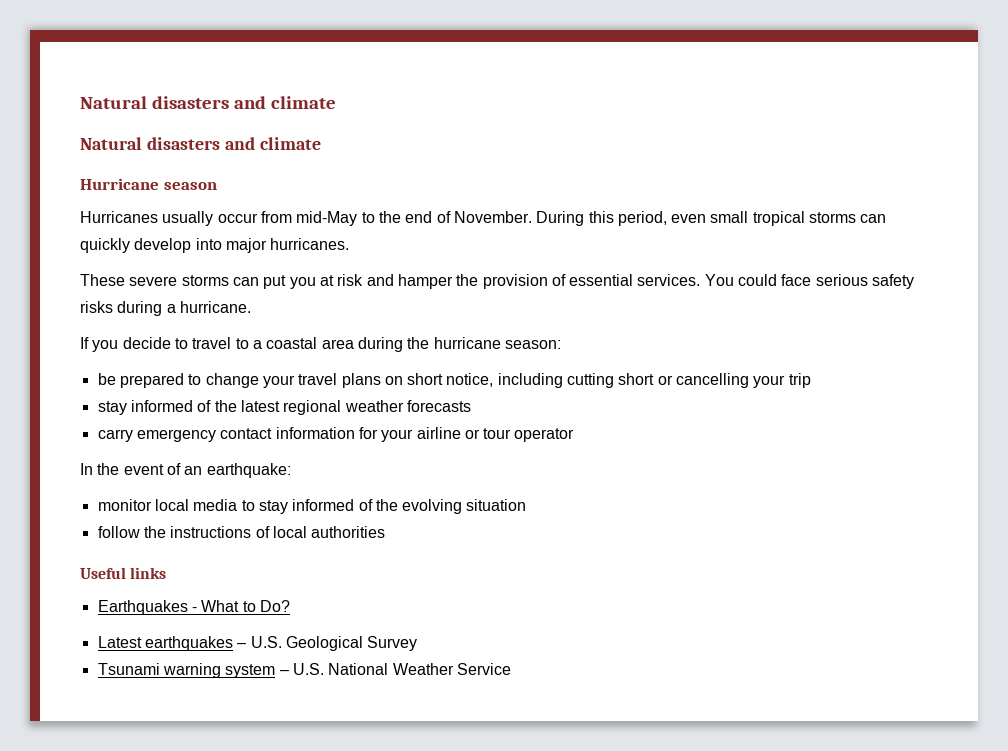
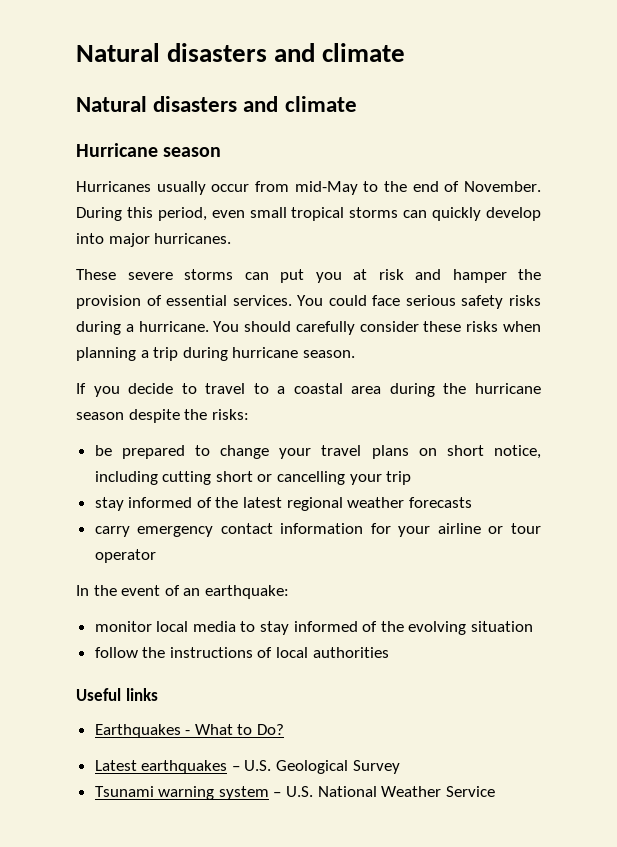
(251, 307) none -> [213,321,541,335] [76,347,355,361] You should carefully consider these risks when planning a trip during hurricane season.
[504,340,561,349] season: -> [76,409,249,423] season despite the risks:

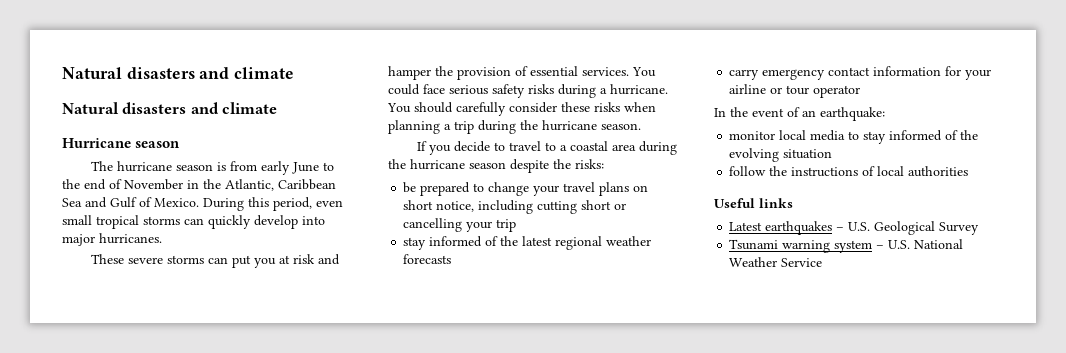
[76,181,541,195] Hurricanes usually occur from mid-May to the end of November. -> [91,161,335,175] [62,179,336,191] [62,197,199,208] The hurricane season is from early June to the end of November in the Atlantic, Caribbean Sea and Gulf of Mexico.
(228, 354) none -> [520,120,538,130] the
[94,724,285,738] // Earthquakes - What to Do? -> (793, 203) none

